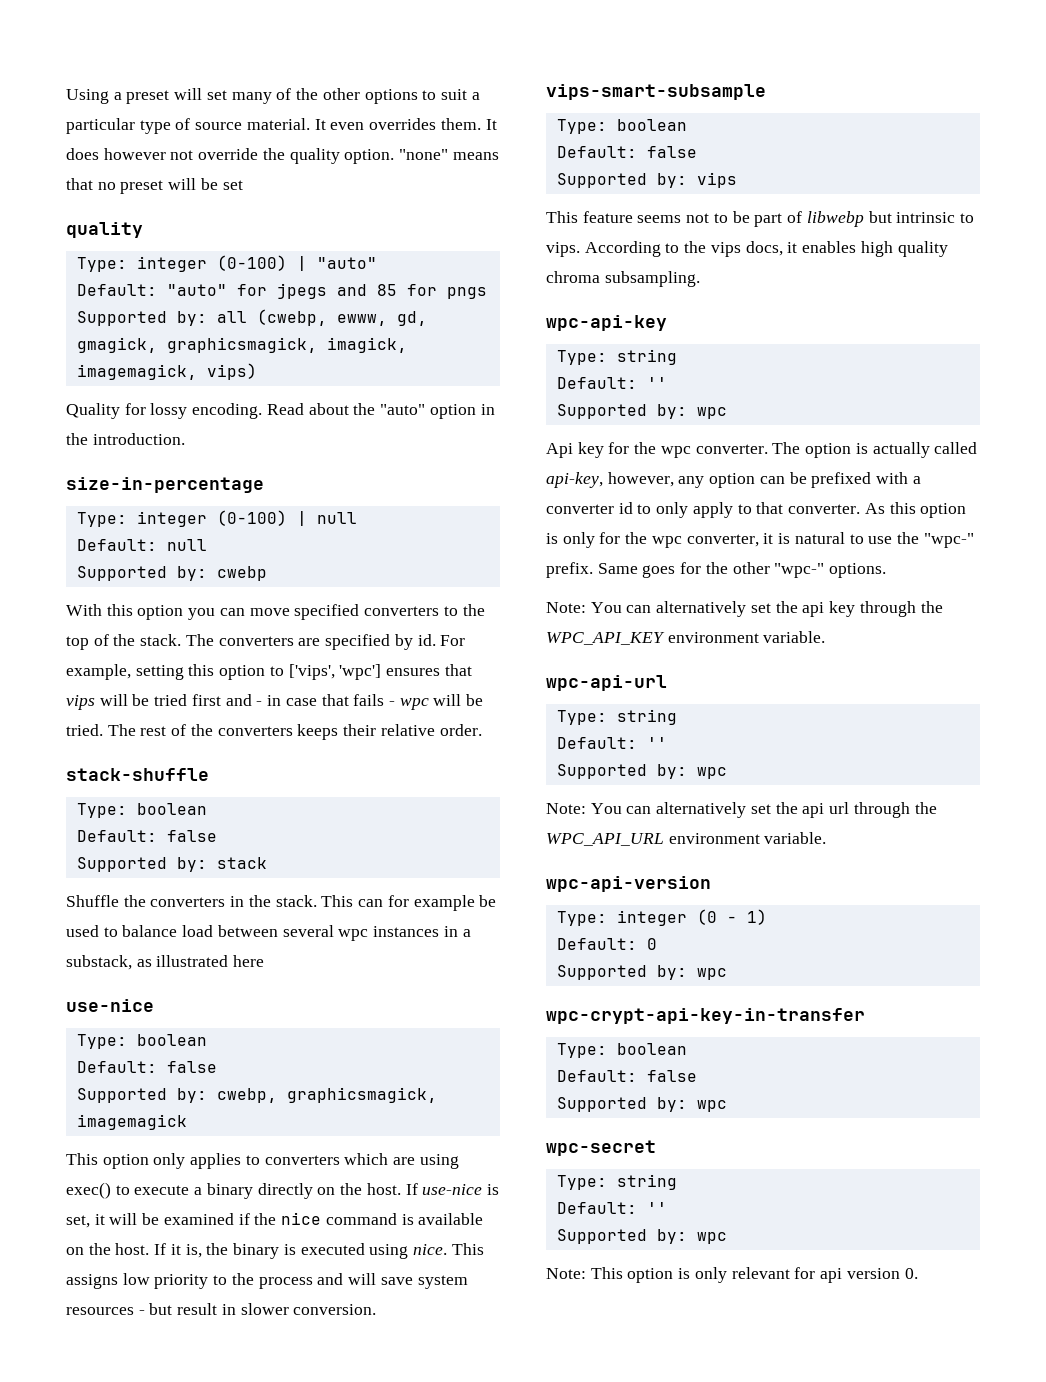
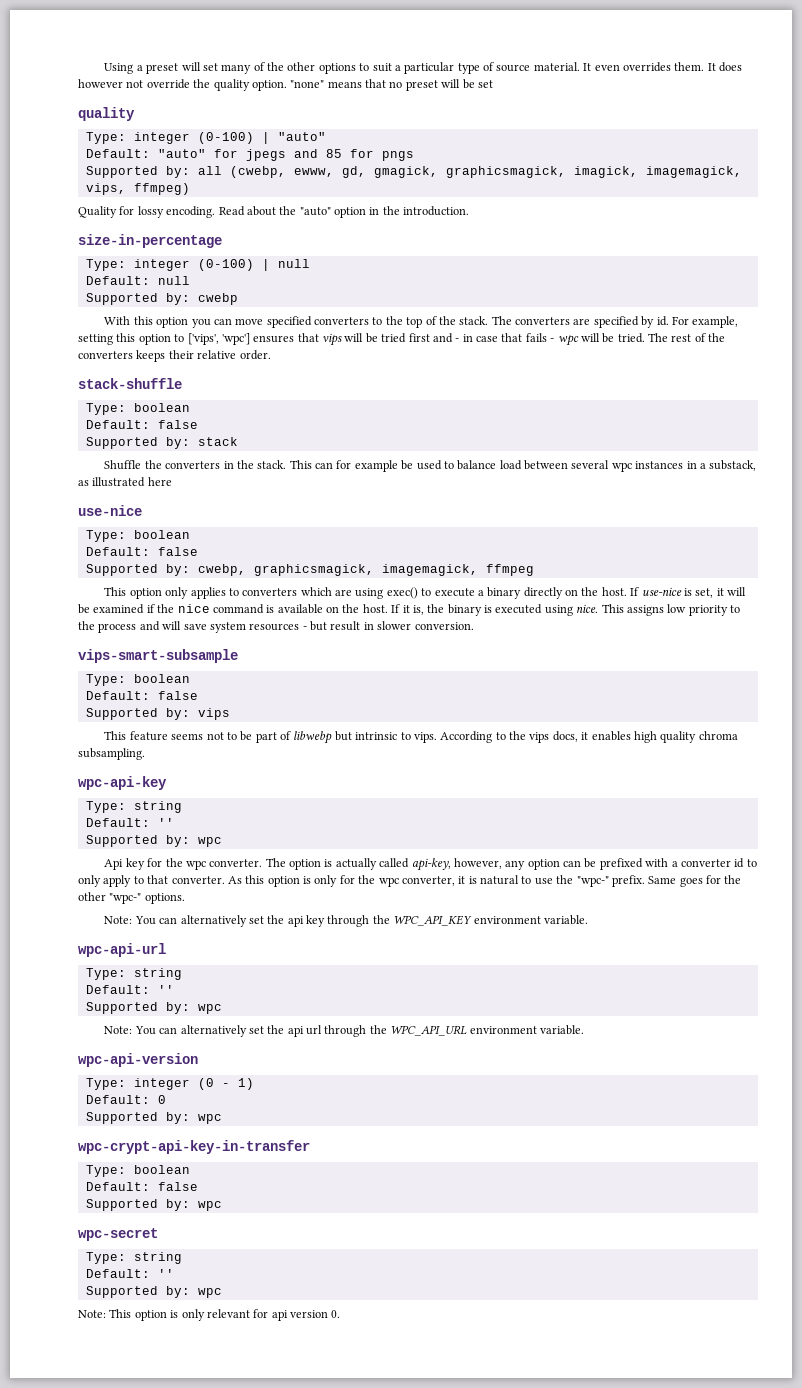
[206,363,257,380] vips) -> [85,183,190,195] vips, ffmpeg)
[76,1114,187,1130] imagemagick -> [381,564,534,576] imagemagick, ffmpeg

